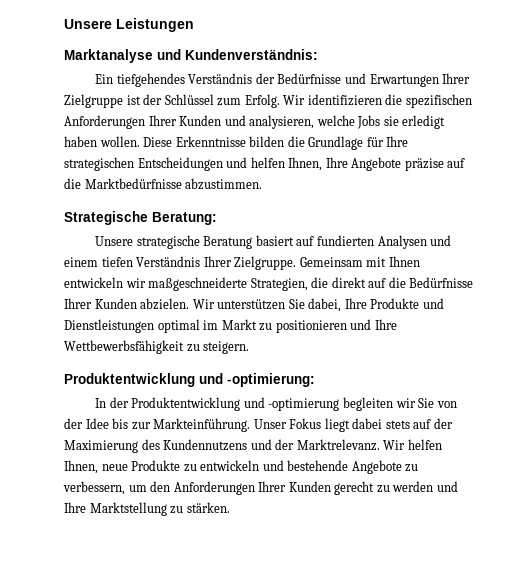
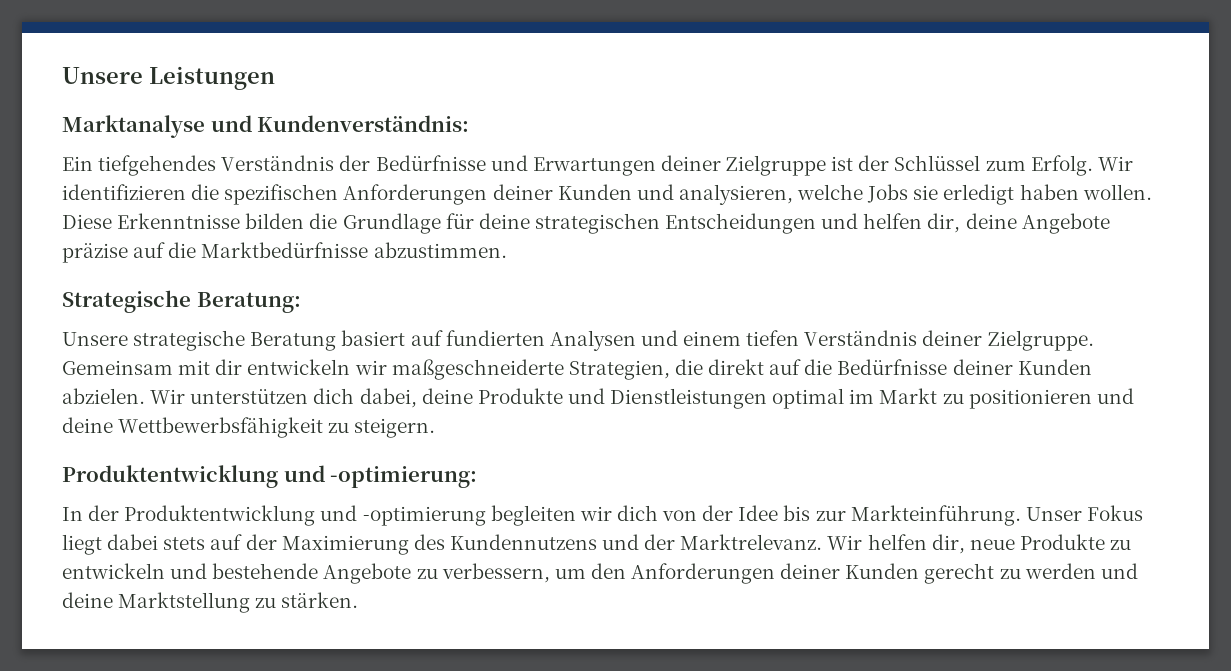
[442,73,471,84] Ihrer -> [660,155,721,171] deiner
[148,115,177,126] Ihrer -> [492,184,553,200] deiner
[386,136,409,147] Ihre -> [478,213,530,229] deine
[288,157,348,171] Ihnen, Ihre -> [927,213,1017,233] dir, deine
[203,256,232,267] Ihrer -> [922,330,983,346] deiner
[388,256,420,267] Ihnen -> [215,359,243,375] dir
[64,298,92,309] Ihrer -> [952,359,1013,375] deiner
[288,298,367,312] Sie dabei, Ihre -> [313,388,473,408] dich dabei, deine
[374,319,397,330] Ihre -> [62,417,113,433] deine
[418,398,435,408] Sie -> [616,505,658,521] dich
[64,460,98,474] Ihnen, -> [931,534,965,554] dir,
[258,481,287,492] Ihrer -> [780,563,841,579] deiner
[64,502,86,513] Ihre -> [62,592,113,608] deine

